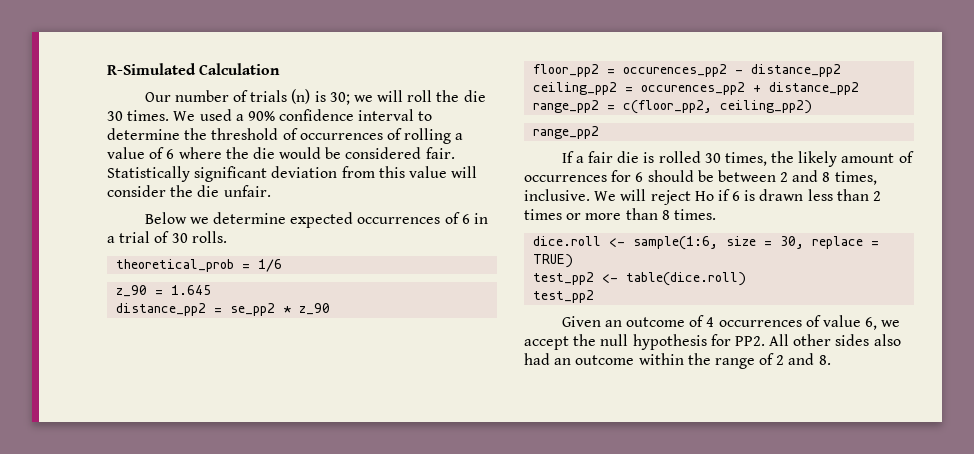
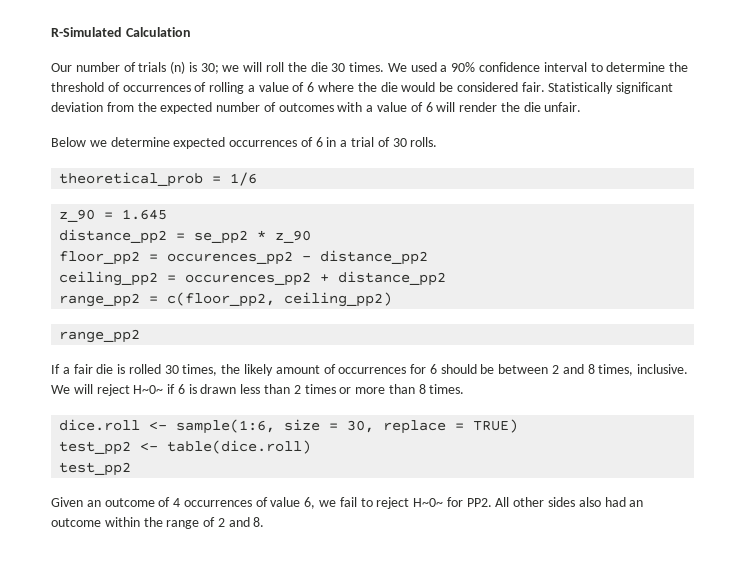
[378,166,478,178] [107,185,166,197] this value will consider -> [137,102,498,114] the expected number of outcomes with a value of 6 will render
[694,191,714,201] Ho -> [133,385,164,394] H~0~
[524,334,707,350] accept the null hypothesis -> [339,497,444,509] fail to reject H~0~

